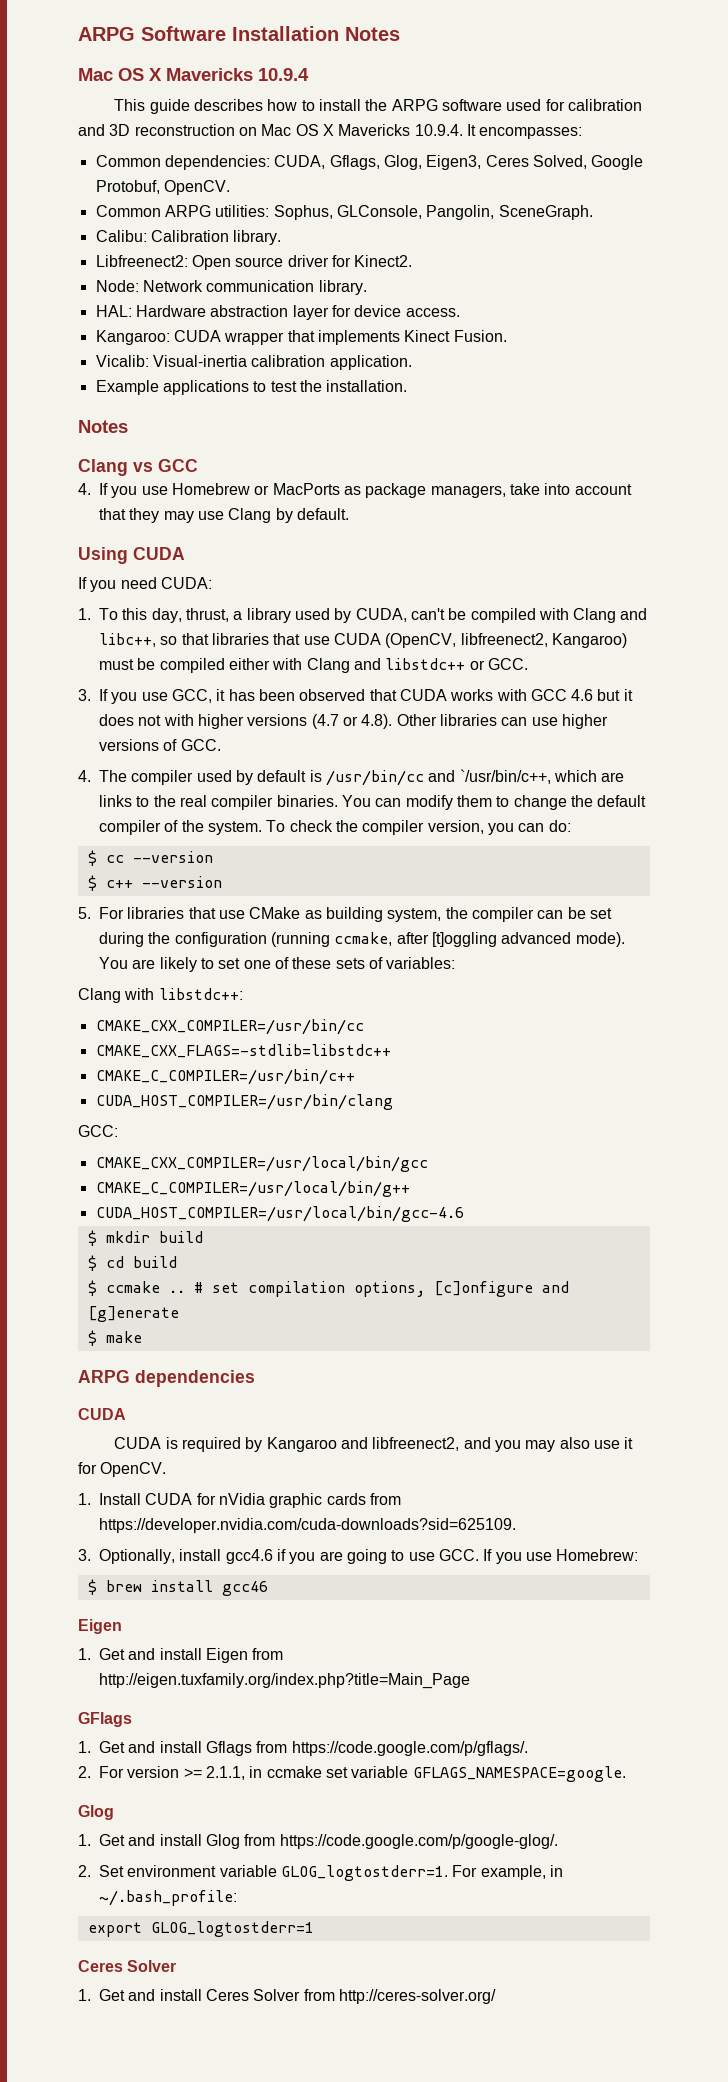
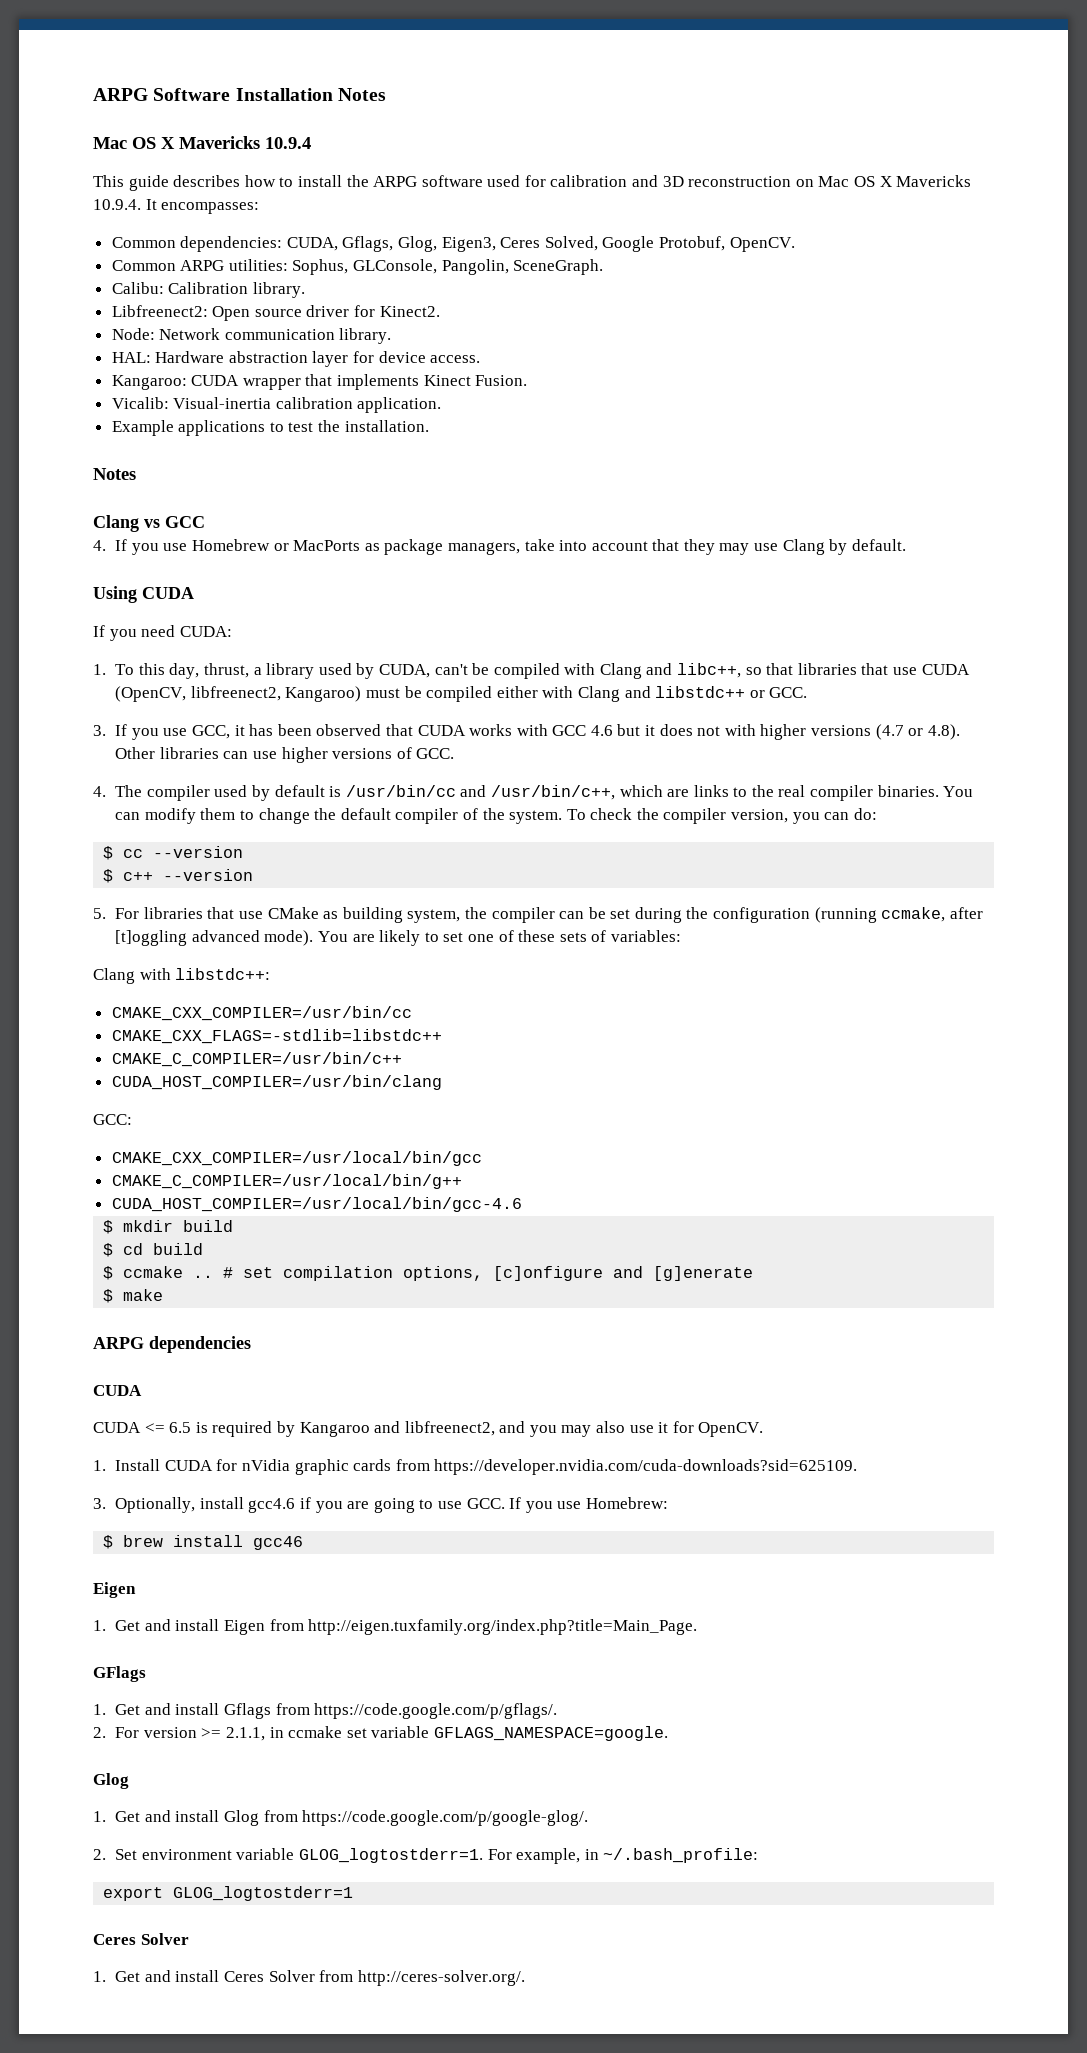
[459,769,551,784] `/usr/bin/c++, -> [490,785,615,800] /usr/bin/c++,
(162, 1443) none -> [144,1422,192,1433] <= 6.5
[99,1673,470,1689] http://eigen.tuxfamily.org/index.php?title=Main_Page -> [308,1619,698,1635] http://eigen.tuxfamily.org/index.php?title=Main_Page.
[338,1989,496,2004] http://ceres-solver.org/ -> [357,1970,525,1986] http://ceres-solver.org/.

